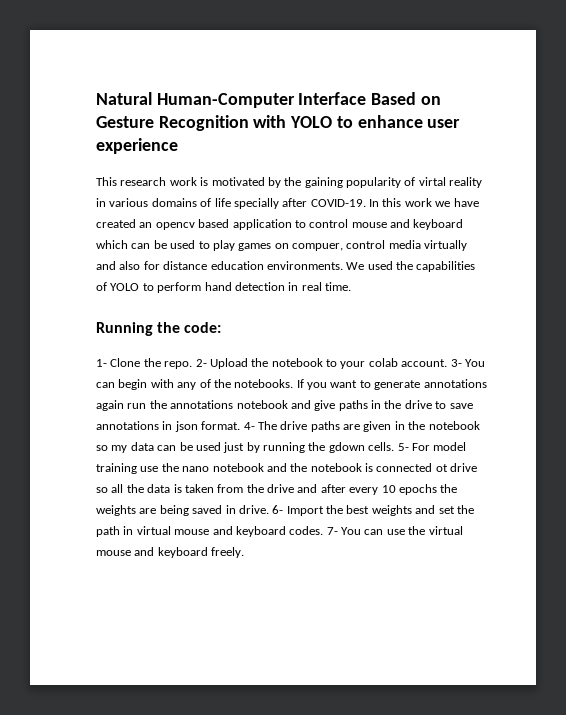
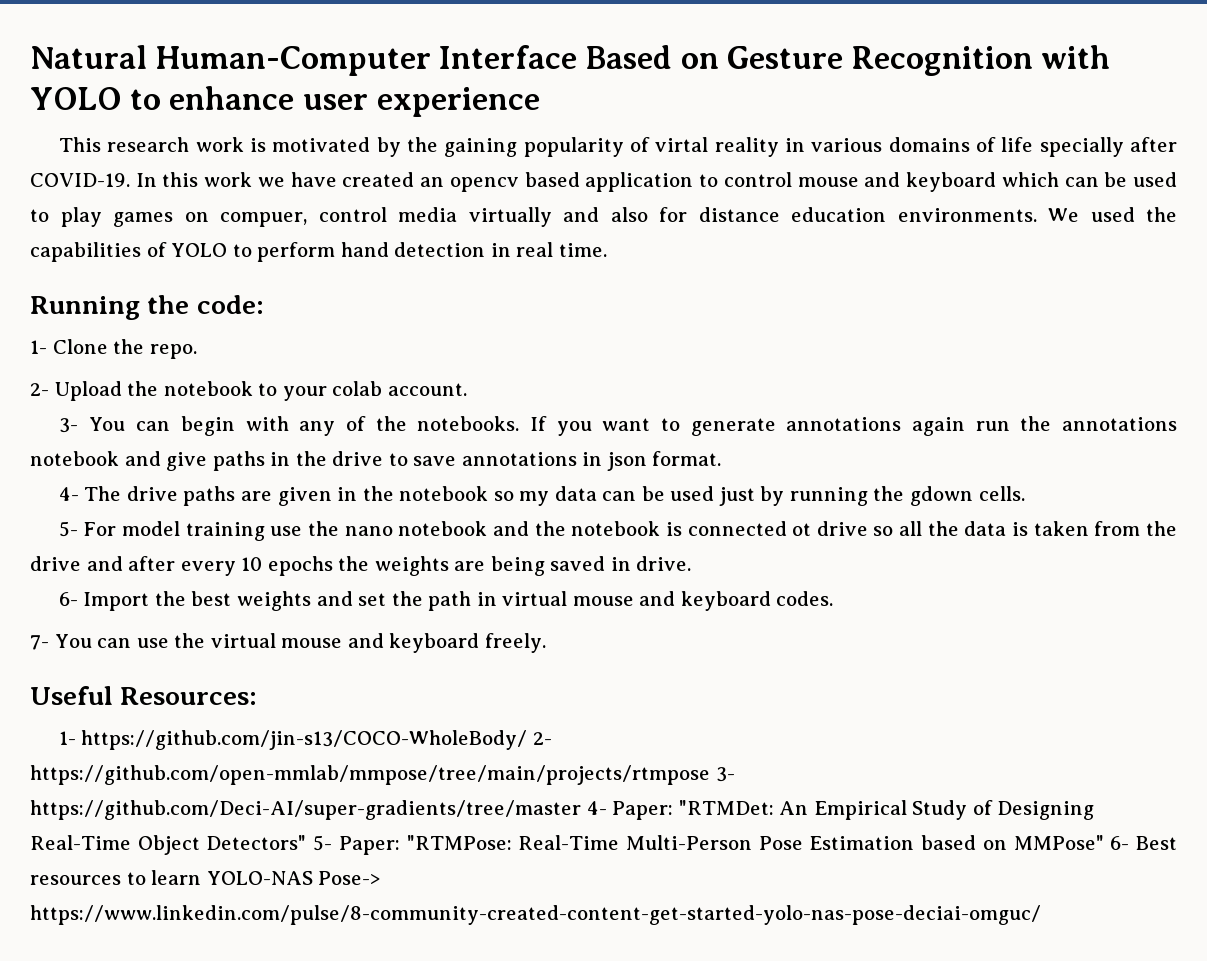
(193, 365) none -> (197, 351) //
(448, 363) none -> (467, 389) //
(241, 425) none -> (722, 458) //
(395, 446) none -> (1025, 493) //
(269, 509) none -> (692, 563) //
(324, 530) none -> (834, 598) //
(245, 552) none -> [30,686,258,705] [58,730,552,750] [30,765,735,785] [30,800,1095,820] [30,835,1178,855] [30,870,381,885] [30,905,1041,925] // Useful Resources: // 1- https://github.com/jin-s13/COCO-WholeBody/ 2- https://github.com/open-mmlab/mmpose/tree/main/projects/rtmpose 3- https://github.com/Deci-AI/super-gradients/tree/master 4- Paper: "RTMDet: An Empirical Study of Designing Real-Time Object Detectors" 5- Paper: "RTMPose: Real-Time Multi-Person Pose Estimation based on MMPose" 6- Best resources to learn YOLO-NAS Pose-> https://www.linkedin.com/pulse/8-community-created-content-get-started-yolo-nas-pose-deciai-omguc/

